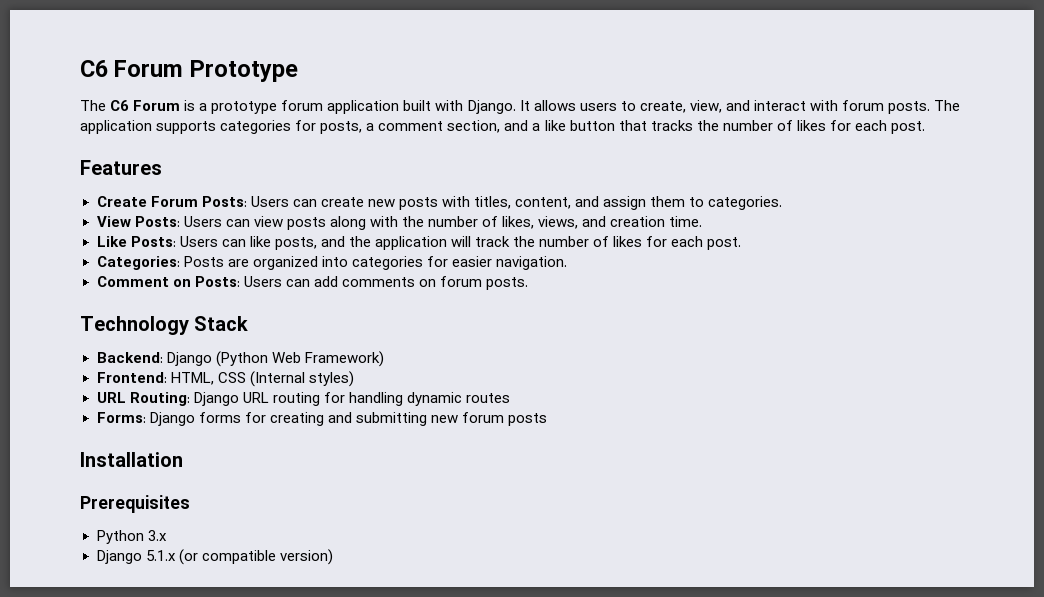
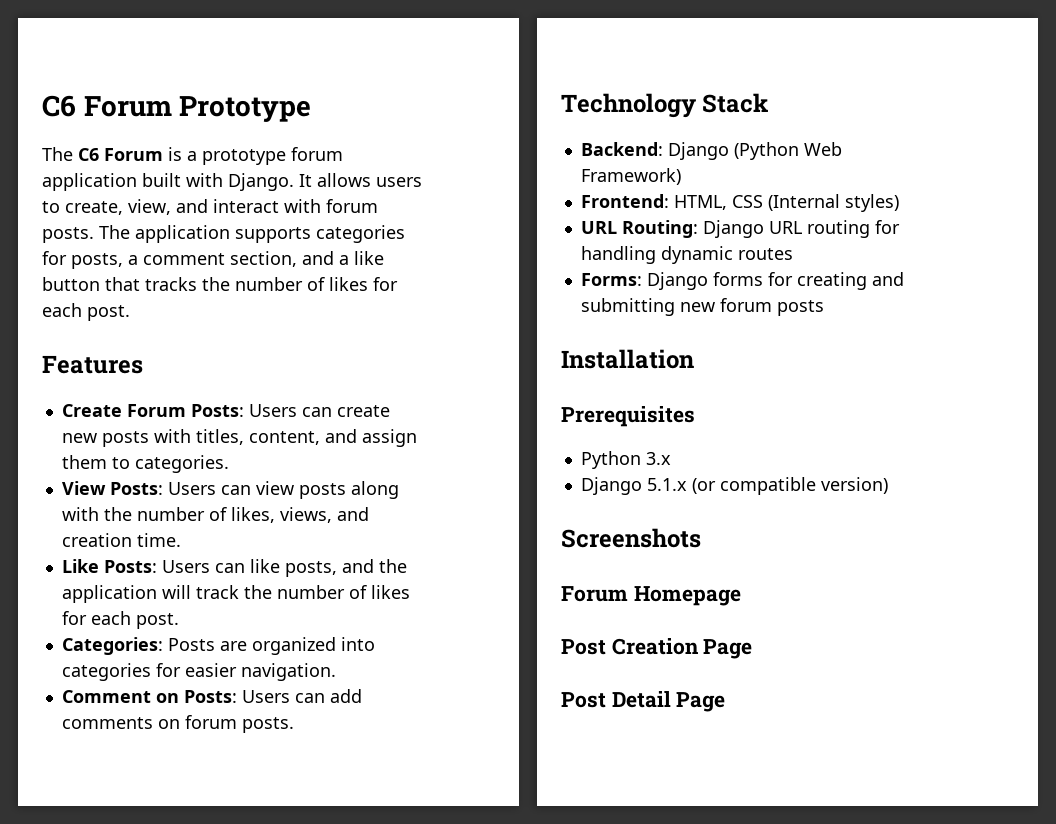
(333, 557) none -> [561,528,701,548] [561,586,741,606] [561,638,753,659] [561,691,726,712] // Screenshots // Forum Homepage // Post Creation Page // Post Detail Page

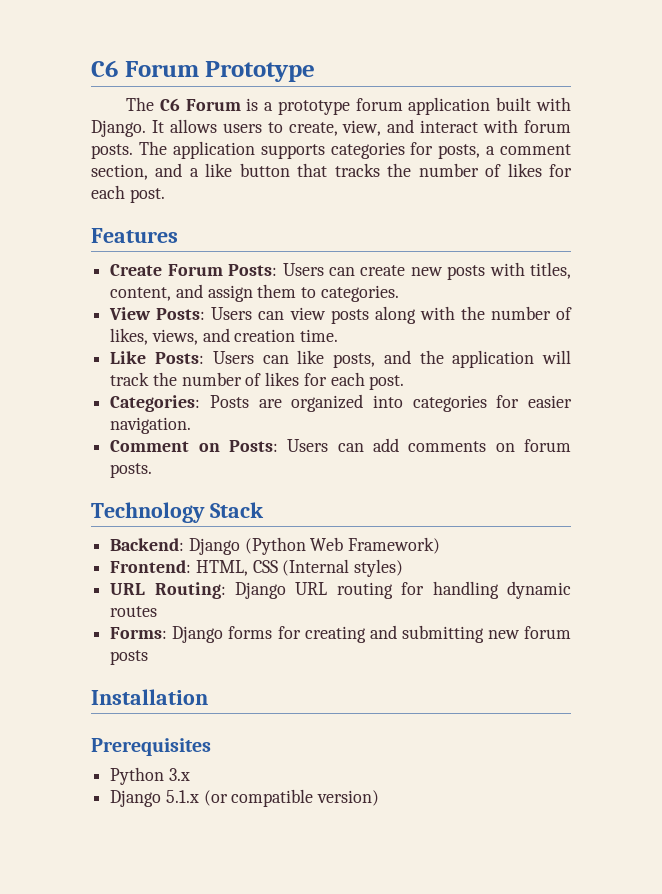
[561,528,701,548] [561,586,741,606] [561,638,753,659] [561,691,726,712] // Screenshots // Forum Homepage // Post Creation Page // Post Detail Page -> (380, 798) none

